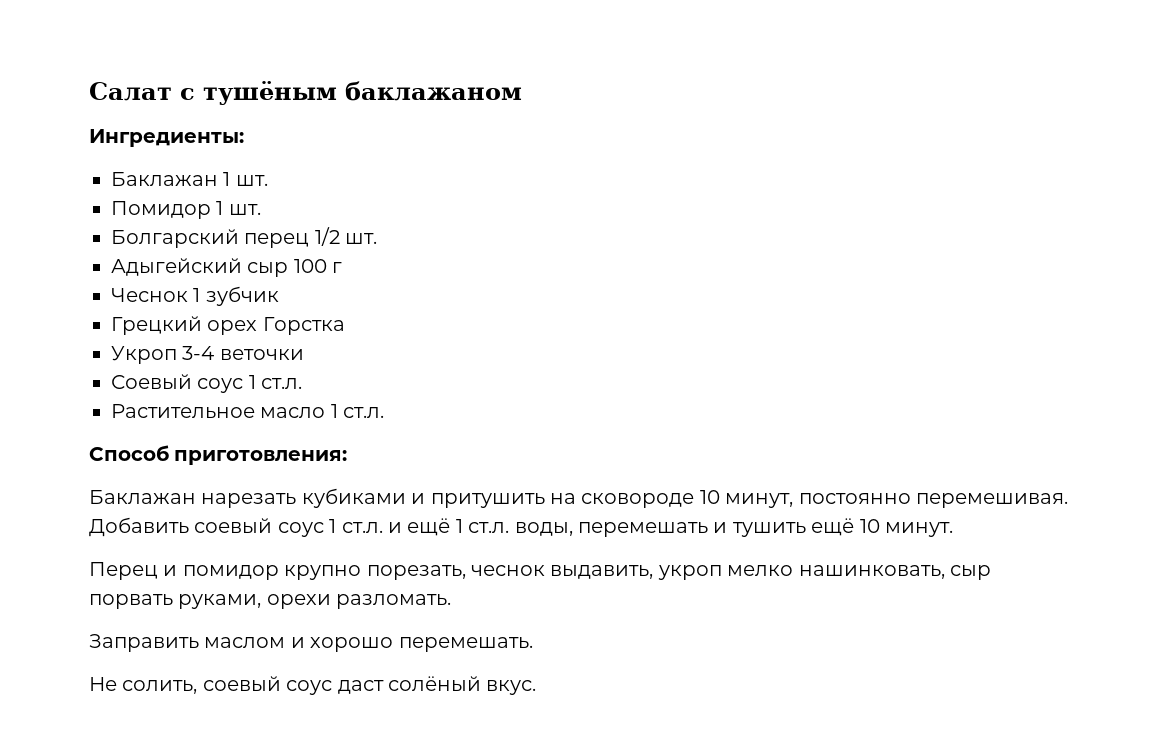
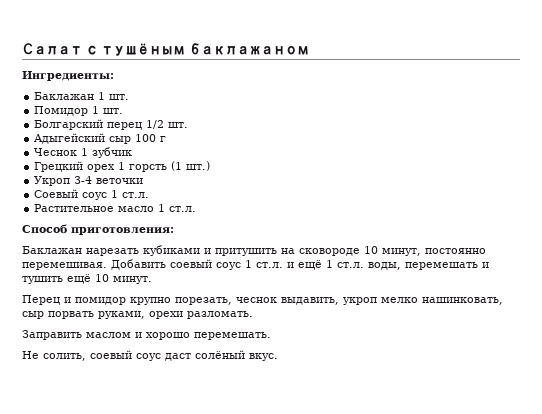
[262,317,345,335] Горстка -> [118,161,211,172] 1 горсть (1 шт.)

